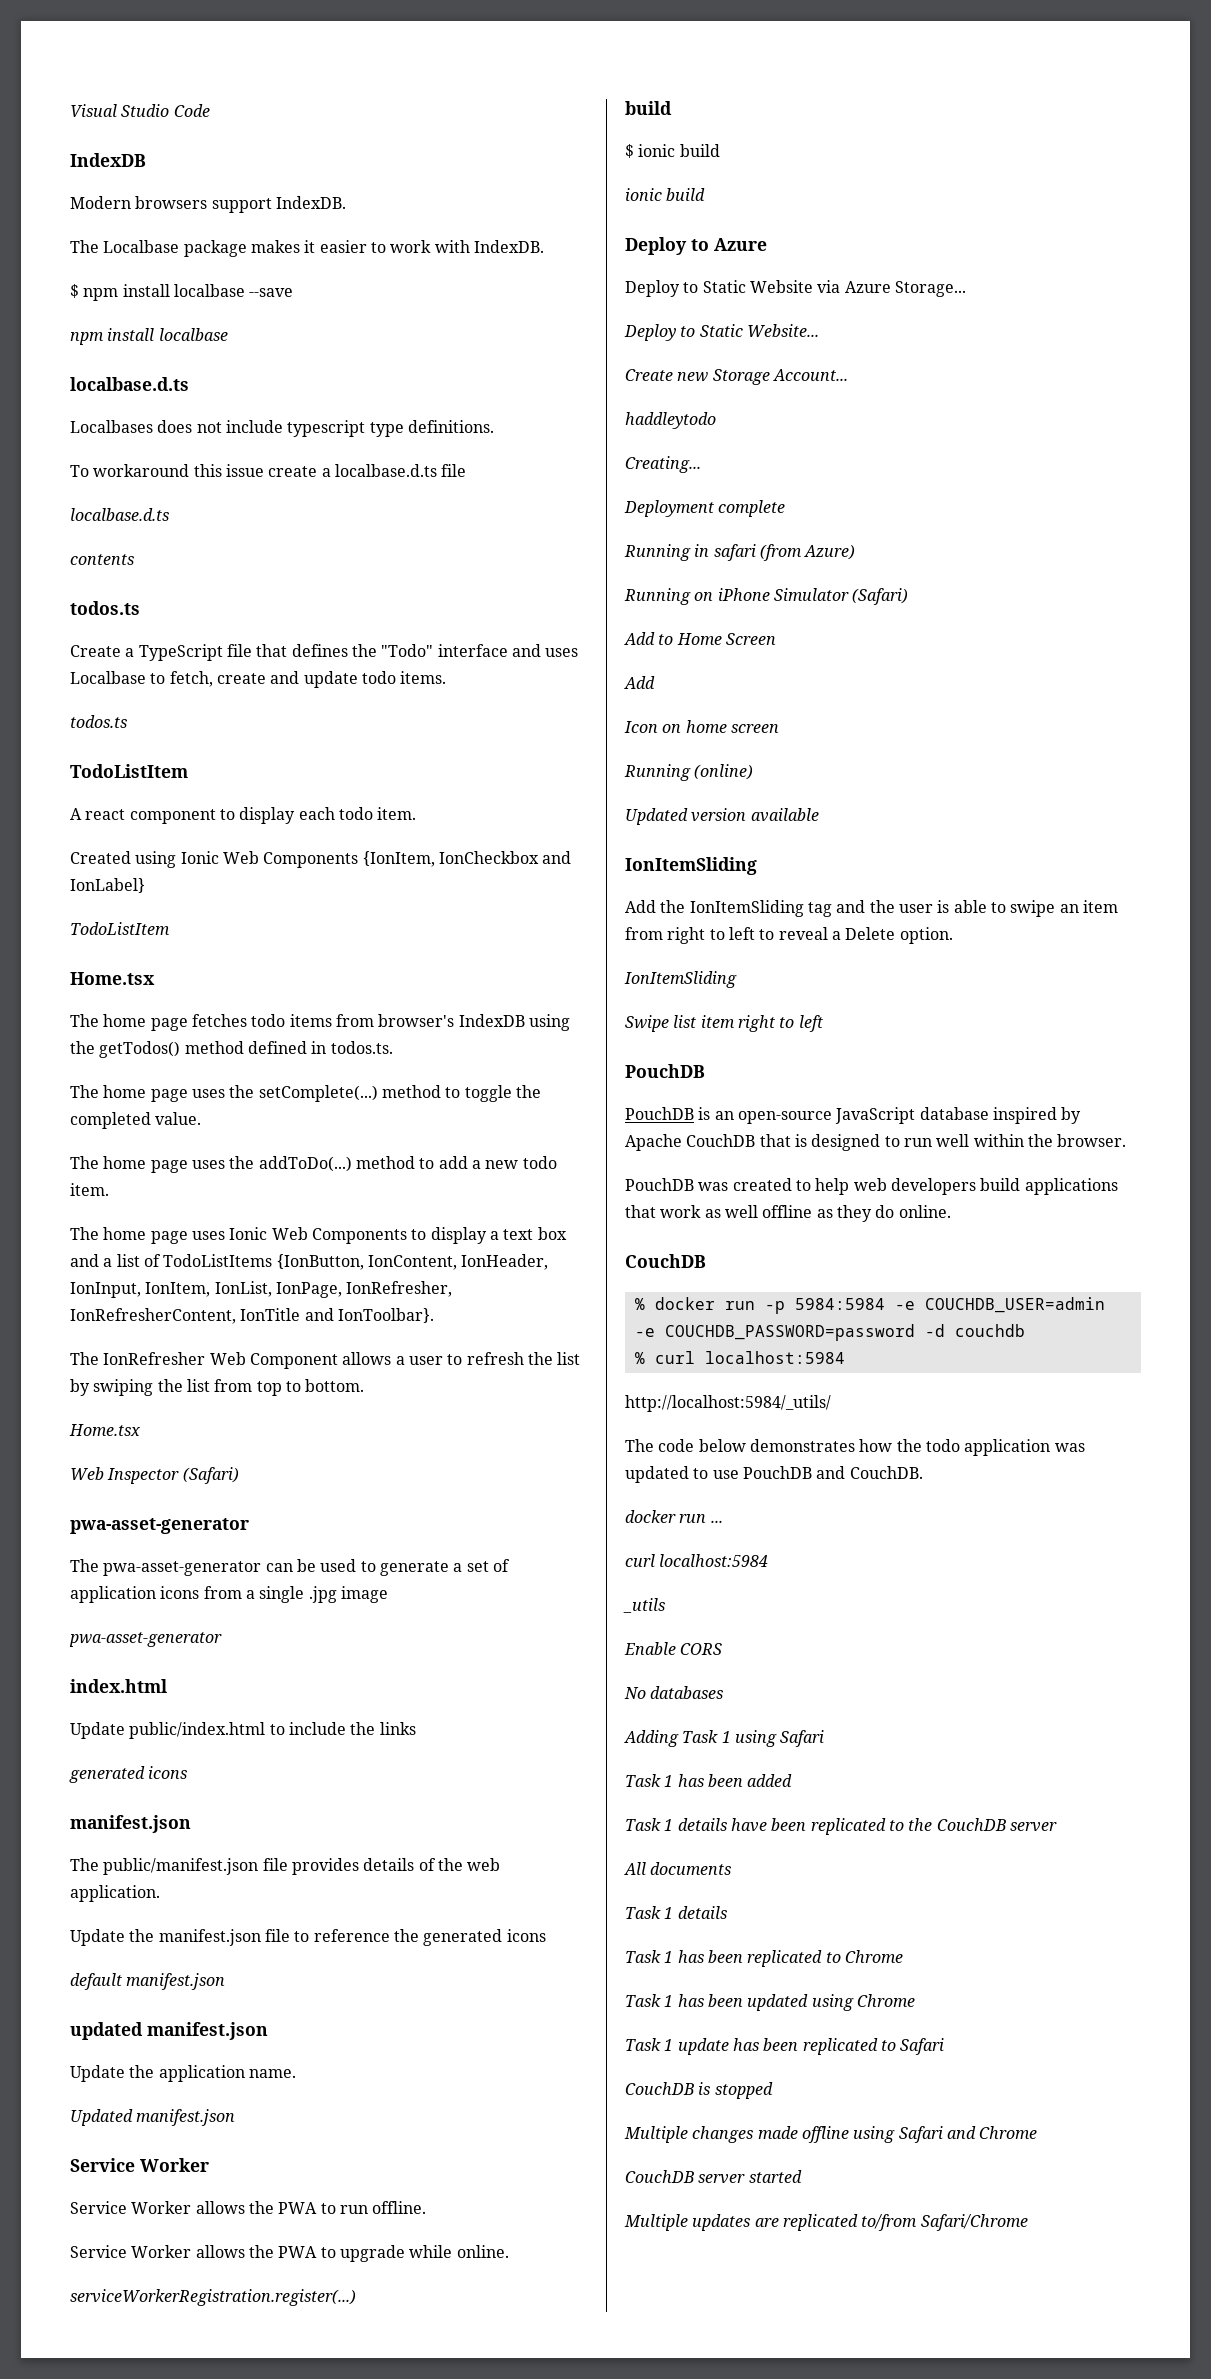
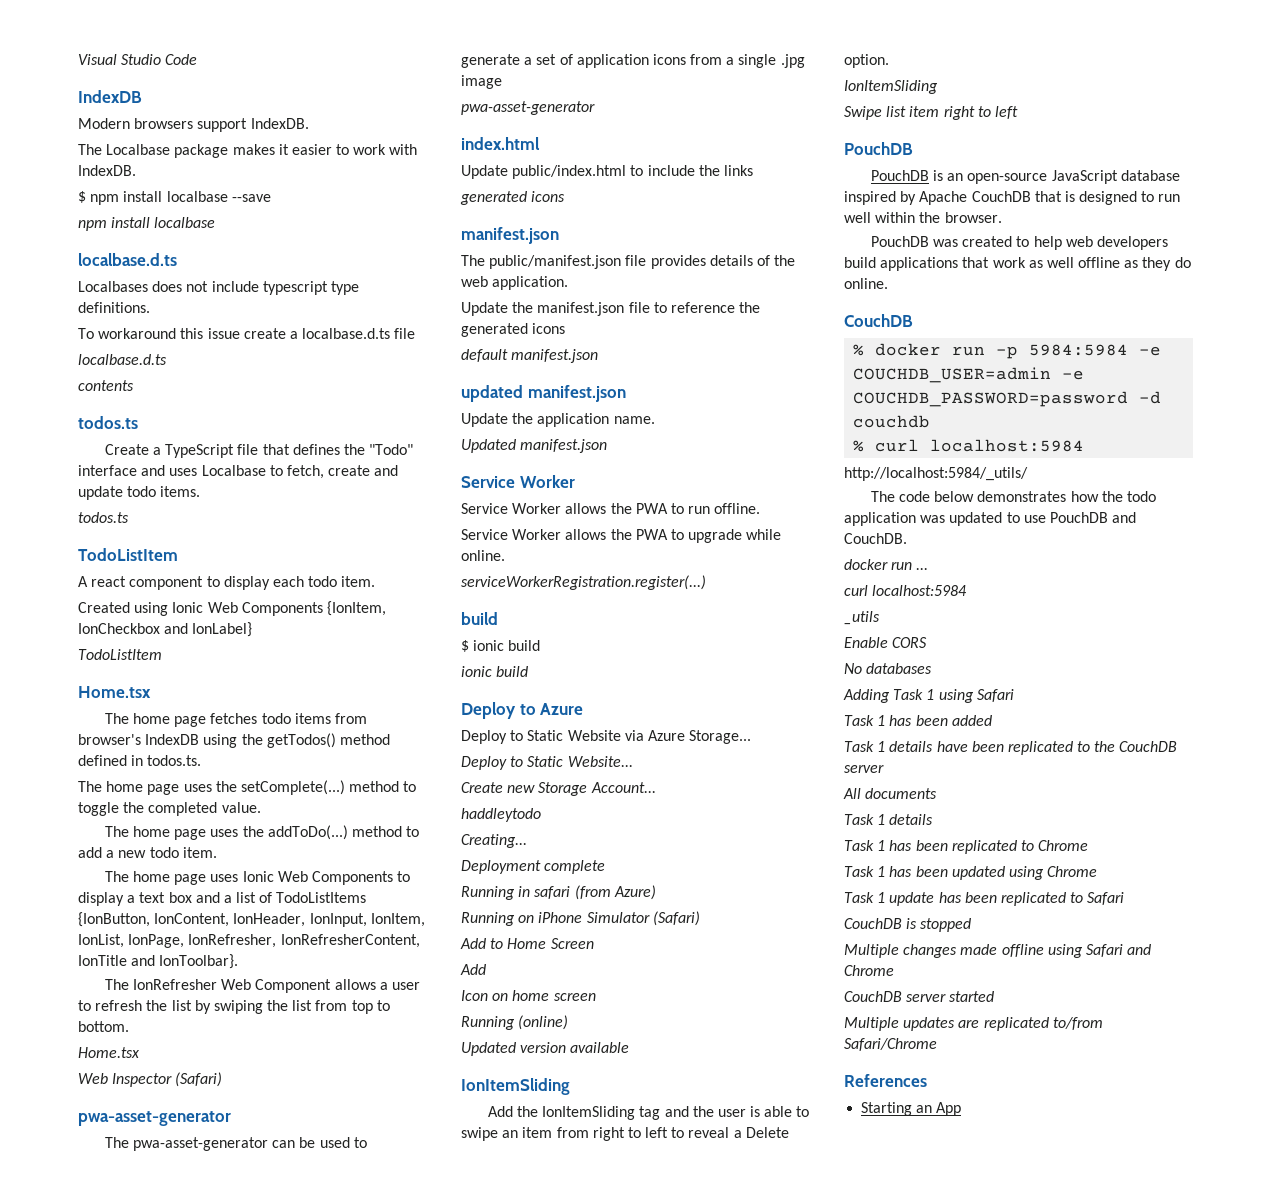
(1028, 2222) none -> [844,1074,927,1087] [861,1102,962,1116] // References // Starting an App

